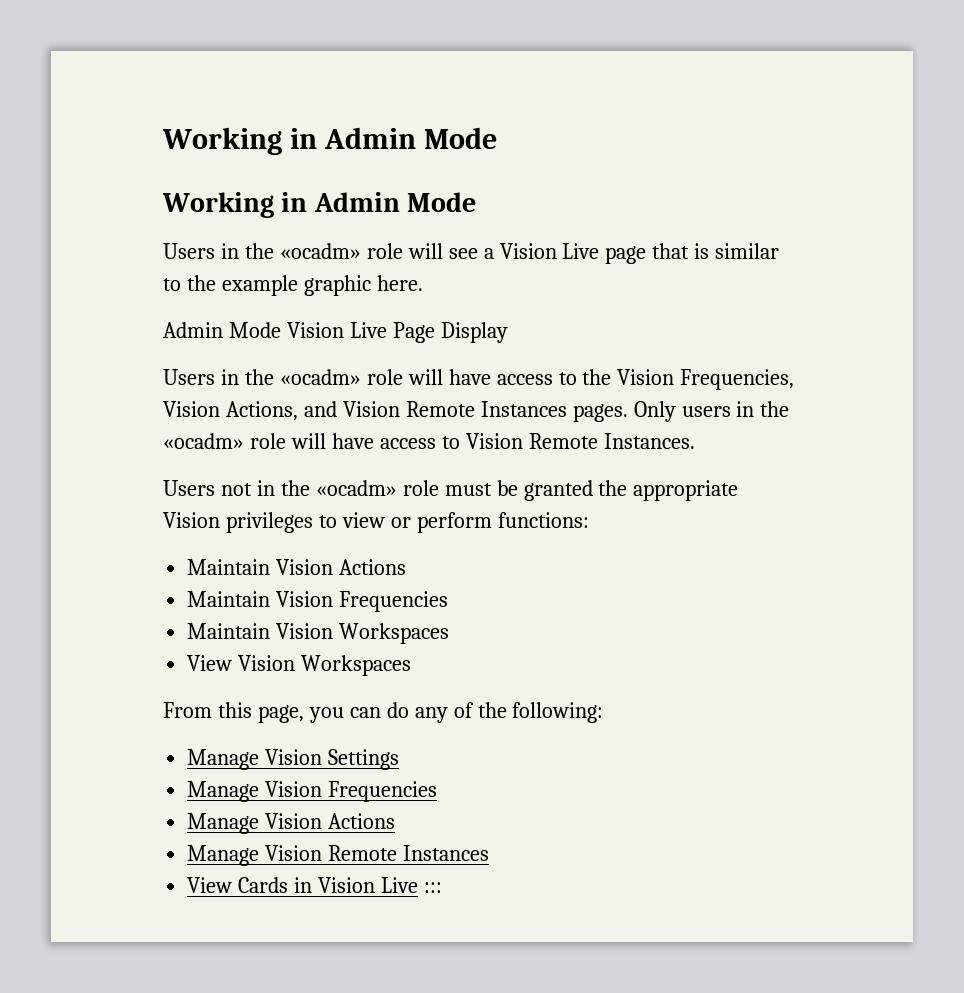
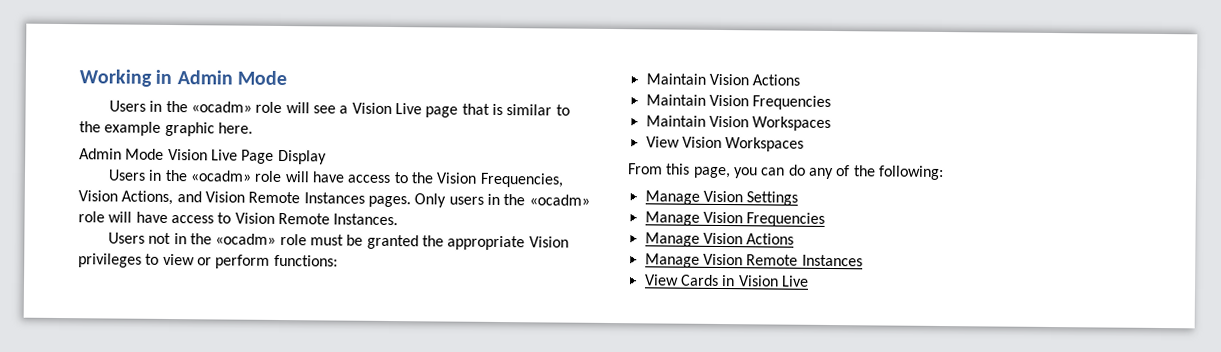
[162,127,498,155] [162,192,477,218] Working in Admin Mode // Working in Admin Mode -> [79,69,288,87] Working in Admin Mode
[423,882,442,893] ::: -> (809, 281) none

